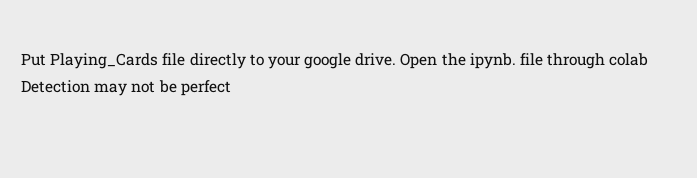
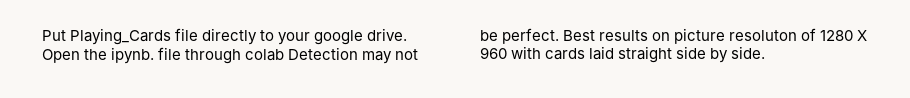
[180,80,231,96] perfect -> [502,28,868,44] [480,46,766,63] perfect. Best results on picture resoluton of 1280 X 960 with cards laid straight side by side.

